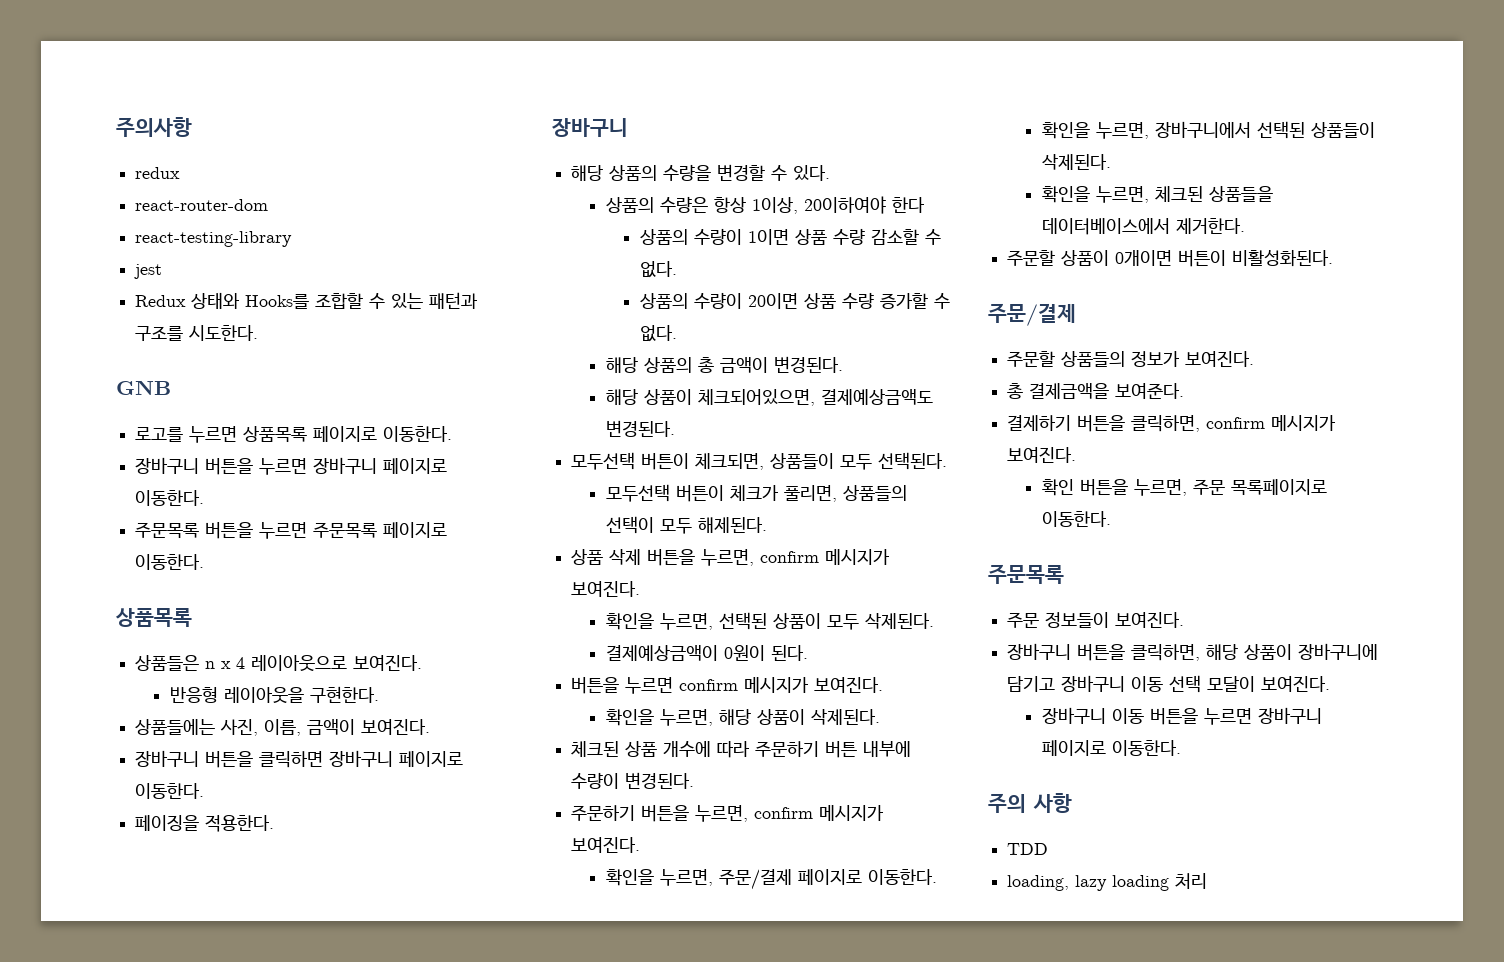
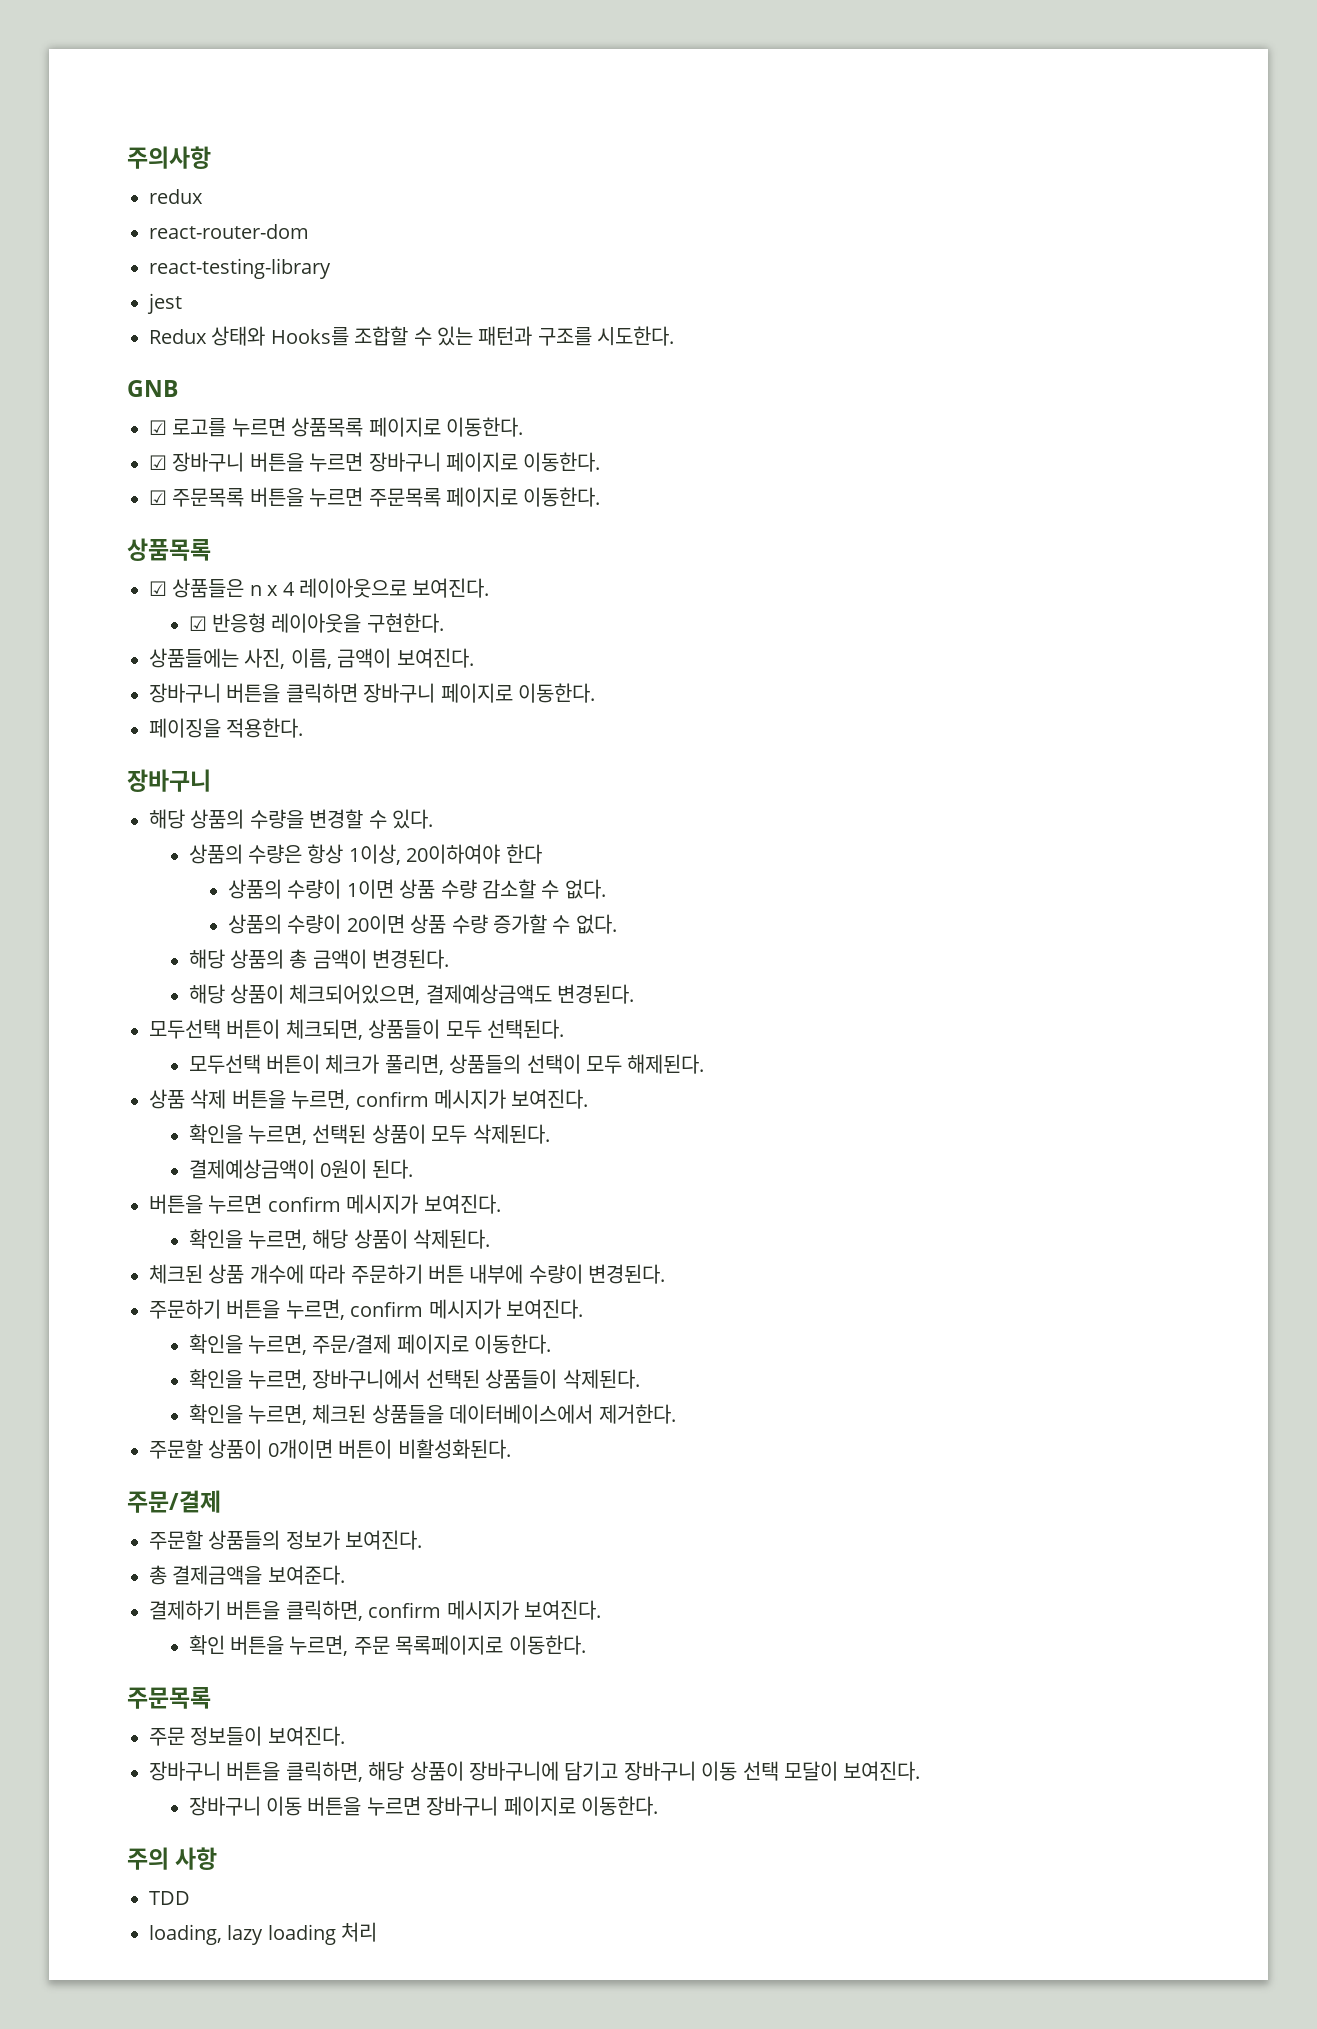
(171, 387) none -> [149,420,167,435] ☑
(453, 434) none -> [149,455,167,470] ☑
(205, 498) none -> [149,490,167,505] ☑
(192, 617) none -> [149,581,167,596] ☑
(423, 663) none -> [188,616,207,631] ☑

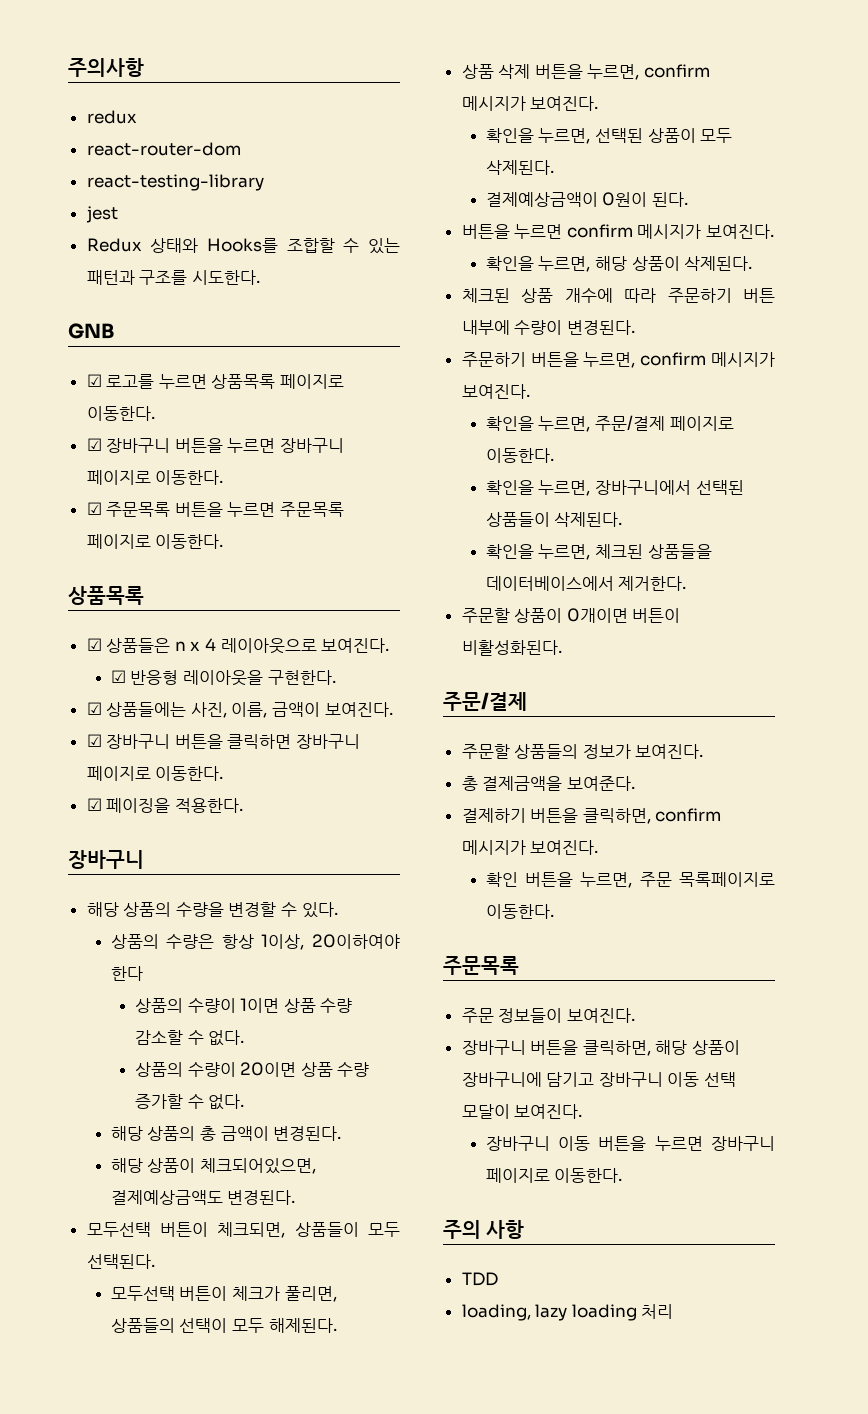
(444, 623) none -> [86,702,102,715] ☑
(474, 658) none -> [86,734,102,747] ☑
(595, 693) none -> [86,798,102,811] ☑

